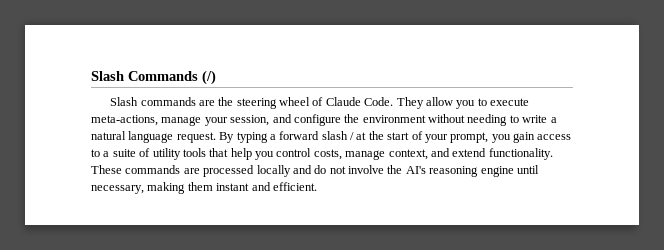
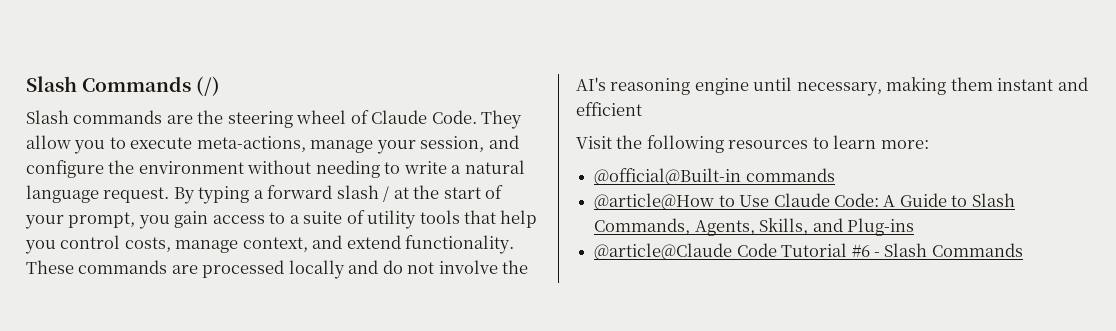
[272,182,317,191] efficient. -> [576,102,642,116] [576,135,929,153] [594,168,835,185] [594,193,1015,210] [594,218,914,236] [594,243,1023,260] efficient // Visit the following resources to learn more: // @official@Built-in commands // @article@How to Use Claude Code: A Guide to Slash Commands, Agents, Skills, and Plug-ins // @article@Claude Code Tutorial #6 - Slash Commands

